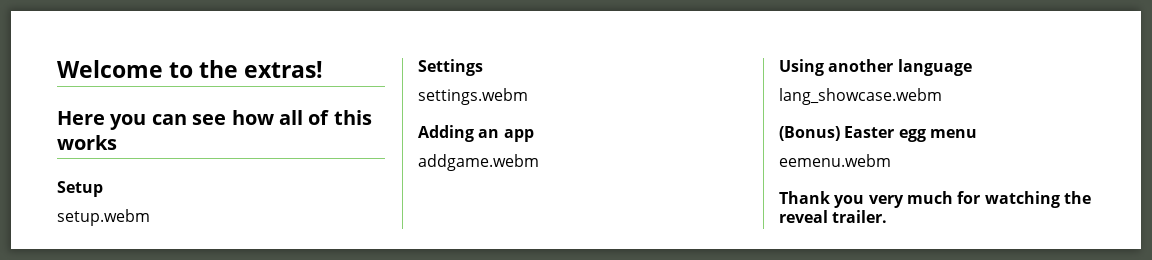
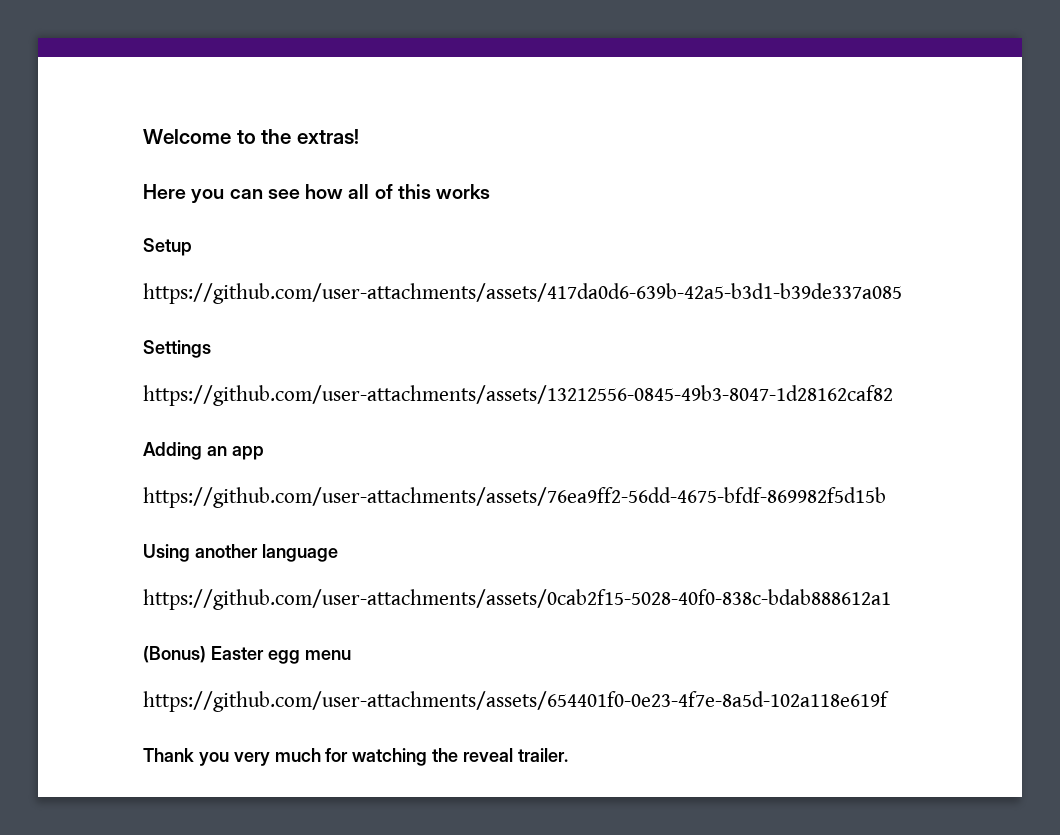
[57,209,150,226] setup.webm -> [143,283,902,304] https://github.com/user-attachments/assets/417da0d6-639b-42a5-b3d1-b39de337a085
[418,88,528,105] settings.webm -> [143,385,893,406] https://github.com/user-attachments/assets/13212556-0845-49b3-8047-1d28162caf82
[418,154,539,171] addgame.webm -> [143,487,886,508] https://github.com/user-attachments/assets/76ea9ff2-56dd-4675-bfdf-869982f5d15b
[779,88,942,105] lang_showcase.webm -> [143,589,891,610] https://github.com/user-attachments/assets/0cab2f15-5028-40f0-838c-bdab888612a1
[779,154,891,167] eemenu.webm -> [143,691,889,712] https://github.com/user-attachments/assets/654401f0-0e23-4f7e-8a5d-102a118e619f

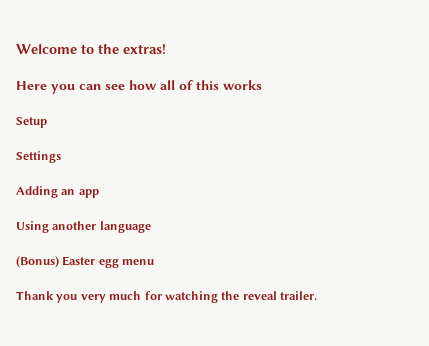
[143,283,902,304] // https://github.com/user-attachments/assets/417da0d6-639b-42a5-b3d1-b39de337a085 -> (47, 122) none
[143,385,893,406] // https://github.com/user-attachments/assets/13212556-0845-49b3-8047-1d28162caf82 -> (61, 157) none
[143,487,886,508] // https://github.com/user-attachments/assets/76ea9ff2-56dd-4675-bfdf-869982f5d15b -> (99, 193) none
[143,589,891,610] // https://github.com/user-attachments/assets/0cab2f15-5028-40f0-838c-bdab888612a1 -> (151, 227) none
[143,691,889,712] // https://github.com/user-attachments/assets/654401f0-0e23-4f7e-8a5d-102a118e619f -> (155, 262) none

